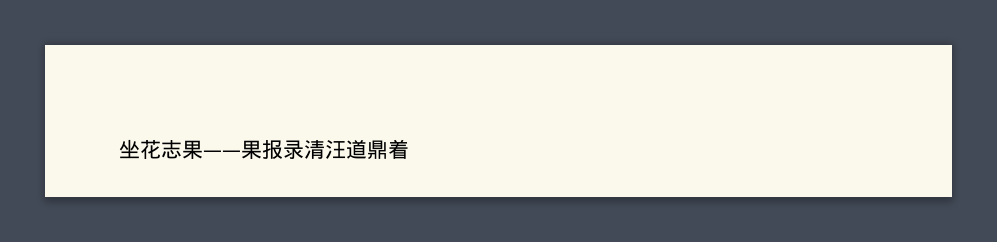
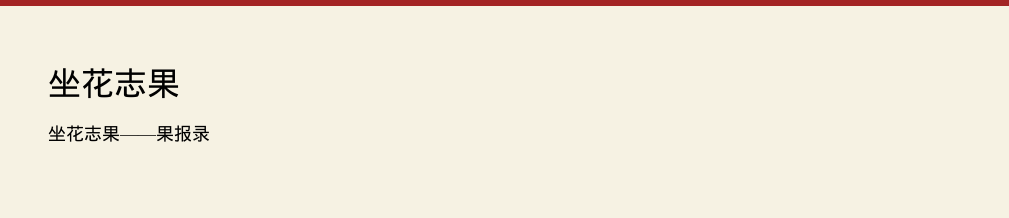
[119,139,203,159] 坐花志果 -> [48,68,180,99] [48,125,120,142] 坐花志果 // 坐花志果
[304,139,409,160] 清汪道鼎着 -> (210, 133) none

